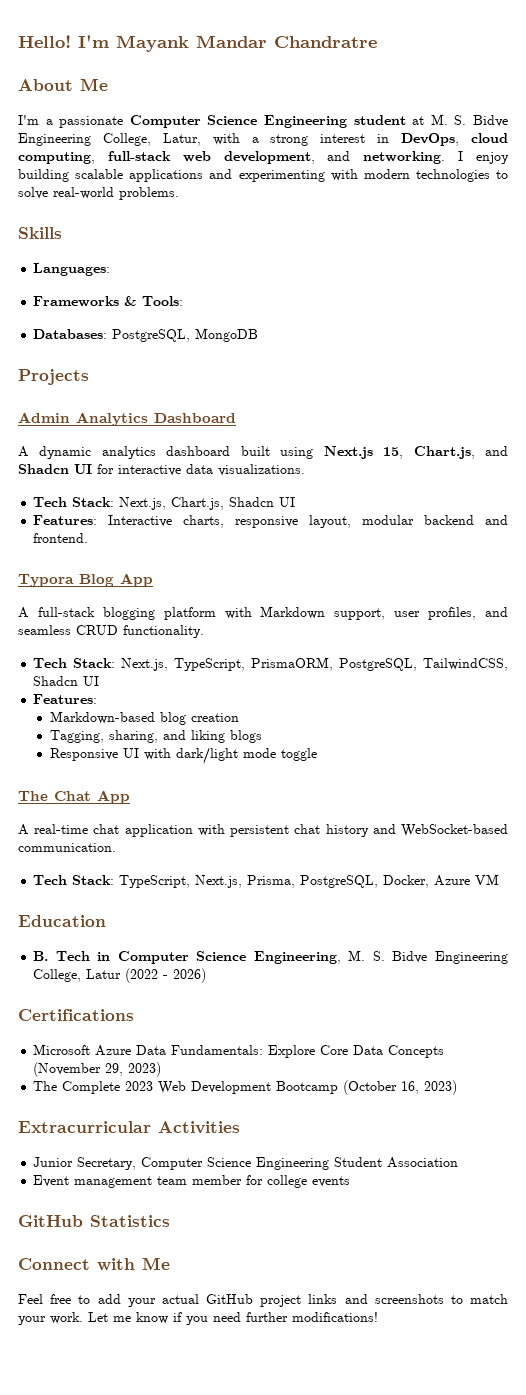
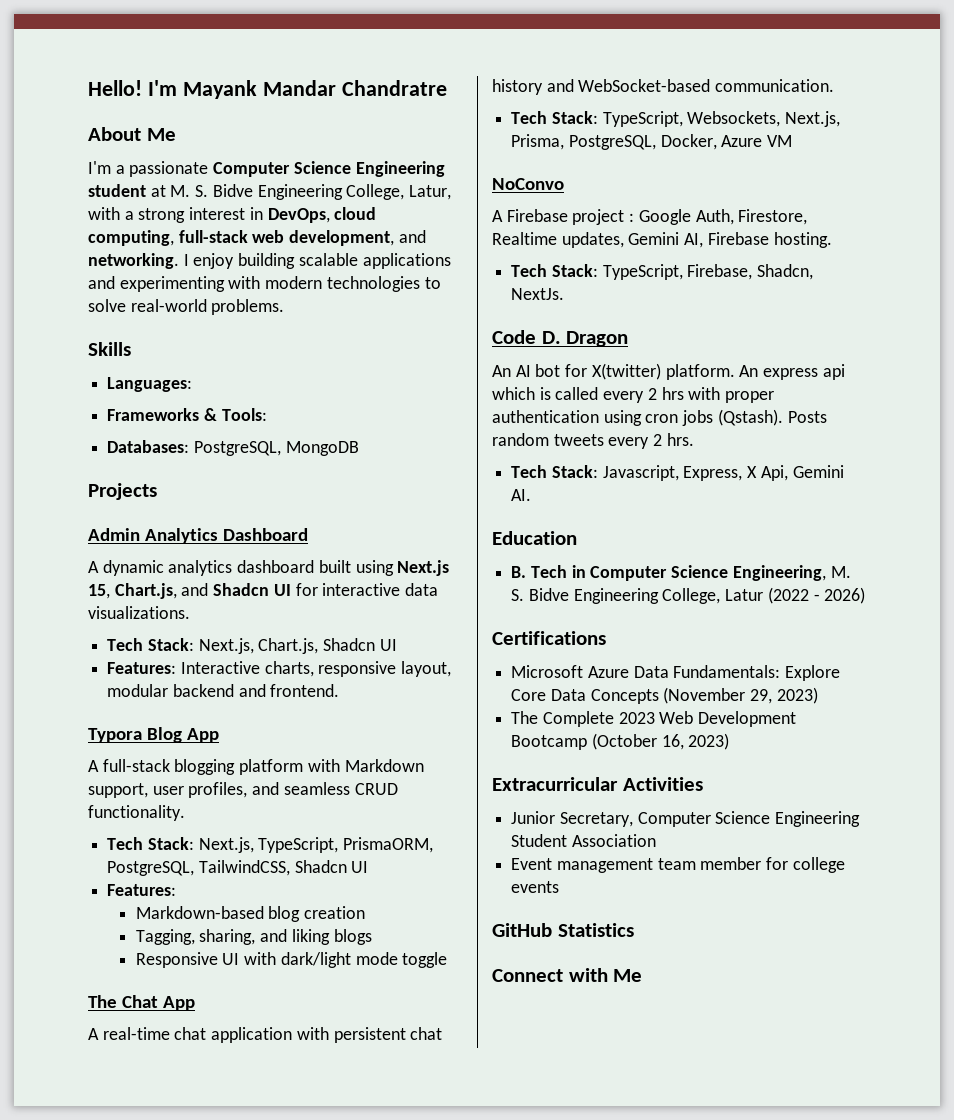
(191, 881) none -> [687,111,781,127] Websockets,
(500, 879) none -> [492,178,564,190] [492,209,808,225] [492,232,832,248] [511,264,814,280] [511,288,565,300] [492,330,629,347] [492,363,845,380] [492,387,775,403] [492,409,827,426] [492,433,694,449] [511,465,844,481] [511,489,532,501] // NoConvo // A Firebase project : Google Auth, Firestore, Realtime updates, Gemini AI, Firebase hosting. // Tech Stack: TypeScript, Firebase, Shadcn, NextJs. // Code D. Dragon // An AI bot for X(twitter) platform. An express api which is called every 2 hrs with proper authentication using cron jobs (Qstash). Posts random tweets every 2 hrs. // Tech Stack: Javascript, Express, X Api, Gemini AI.
[18,1294,509,1307] [18,1312,378,1325] // Feel free to add your actual GitHub project links and screenshots to match your work. Let me know if you need further modifications! -> (643, 975) none

